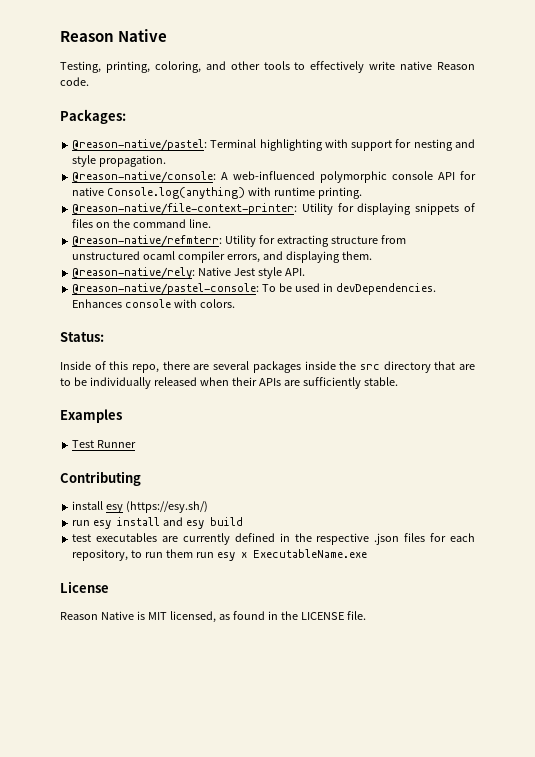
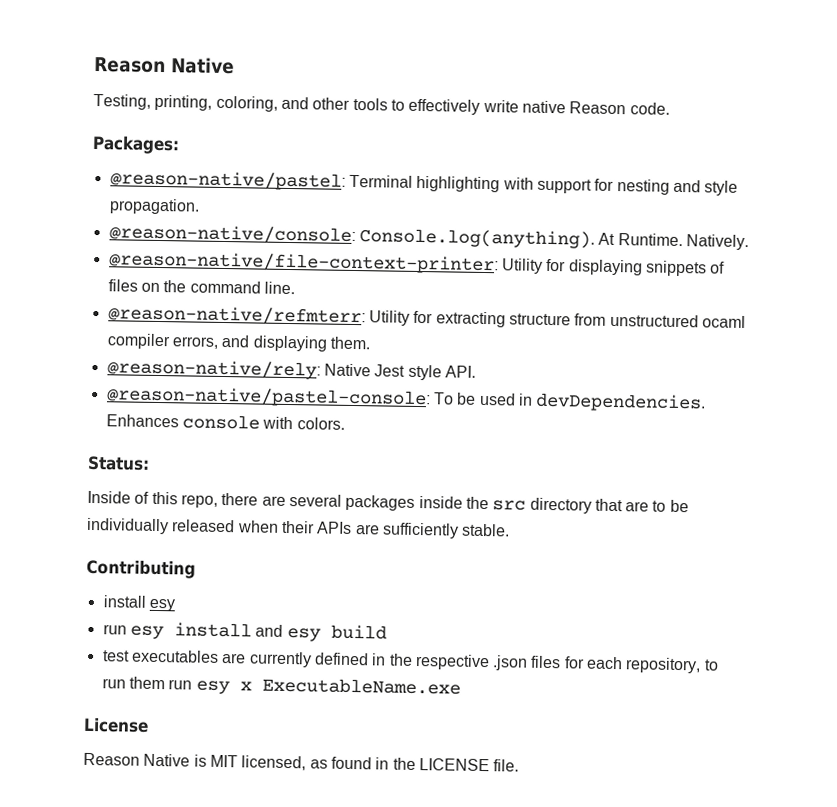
[221,171,476,183] [72,187,362,199] A web-influenced polymorphic console API for native Console.log(anything) with runtime printing. -> [358,228,749,251] Console.log(anything). At Runtime. Natively.
[60,409,122,423] [72,440,137,448] // Examples // Test Runner -> (511, 530) none
[126,501,209,513] (https://esy.sh/) -> (175, 605) none

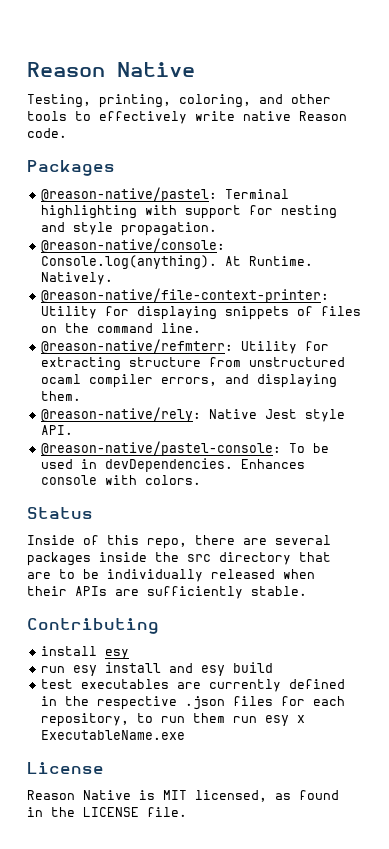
[92,135,180,155] Packages: -> [27,160,115,176] Packages
[87,455,150,471] Status: -> [27,507,93,519] Status

